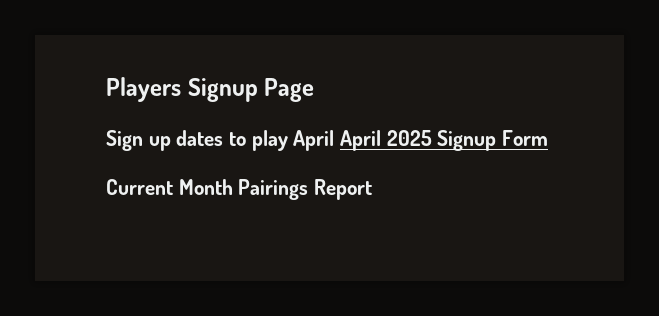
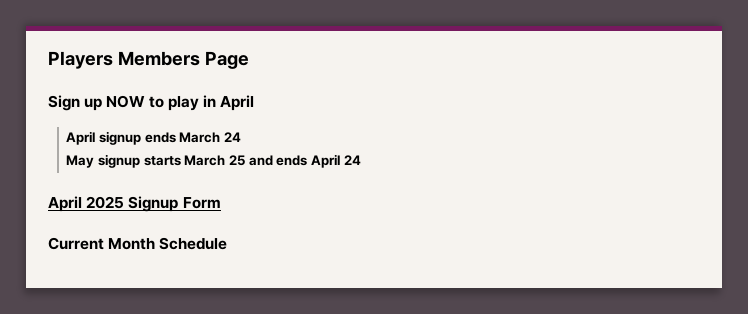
[187,78,258,102] Signup -> [117,51,200,66] Members
[176,130,224,146] dates -> [106,95,146,108] NOW
[293,130,335,151] April -> [202,95,255,111] [66,131,242,145] [66,154,361,168] in April // April signup ends March 24 // May signup starts March 25 and ends April 24 //
[238,179,373,200] Pairings Report -> [159,237,228,250] Schedule

